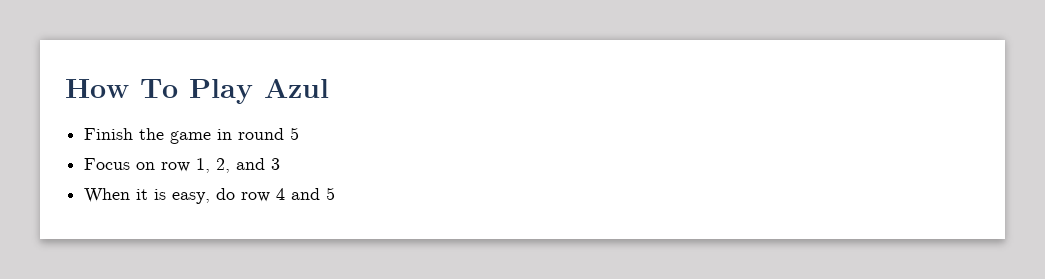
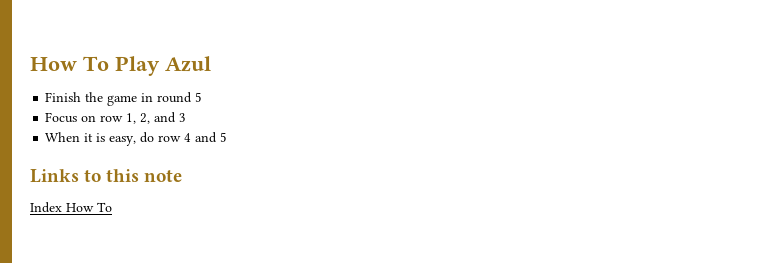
(336, 193) none -> [30,169,183,183] [30,202,112,213] // Links to this note // Index How To

